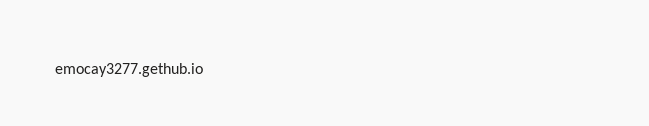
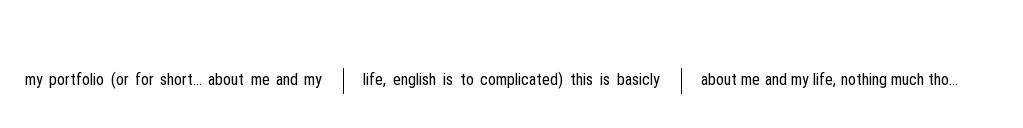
[55,63,203,77] emocay3277.gethub.io -> [25,71,959,89] my portfolio (or for short... about me and my life, english is to complicated) this is basicly about me and my life, nothing much tho...

